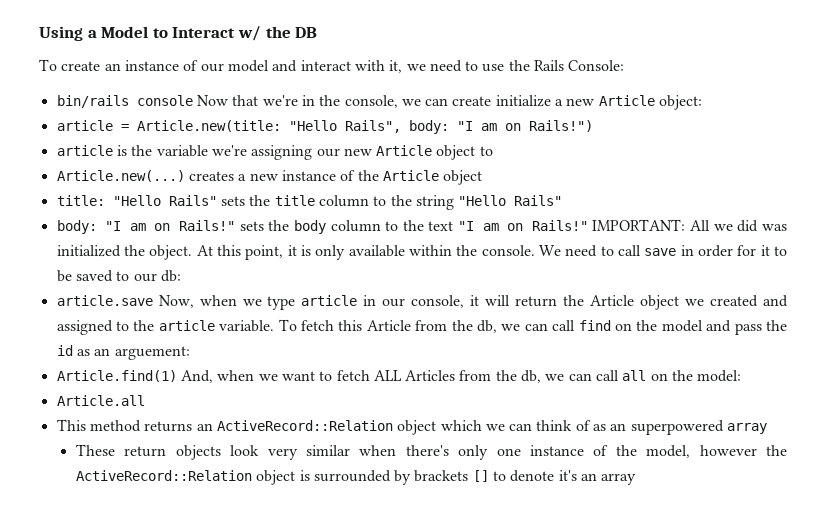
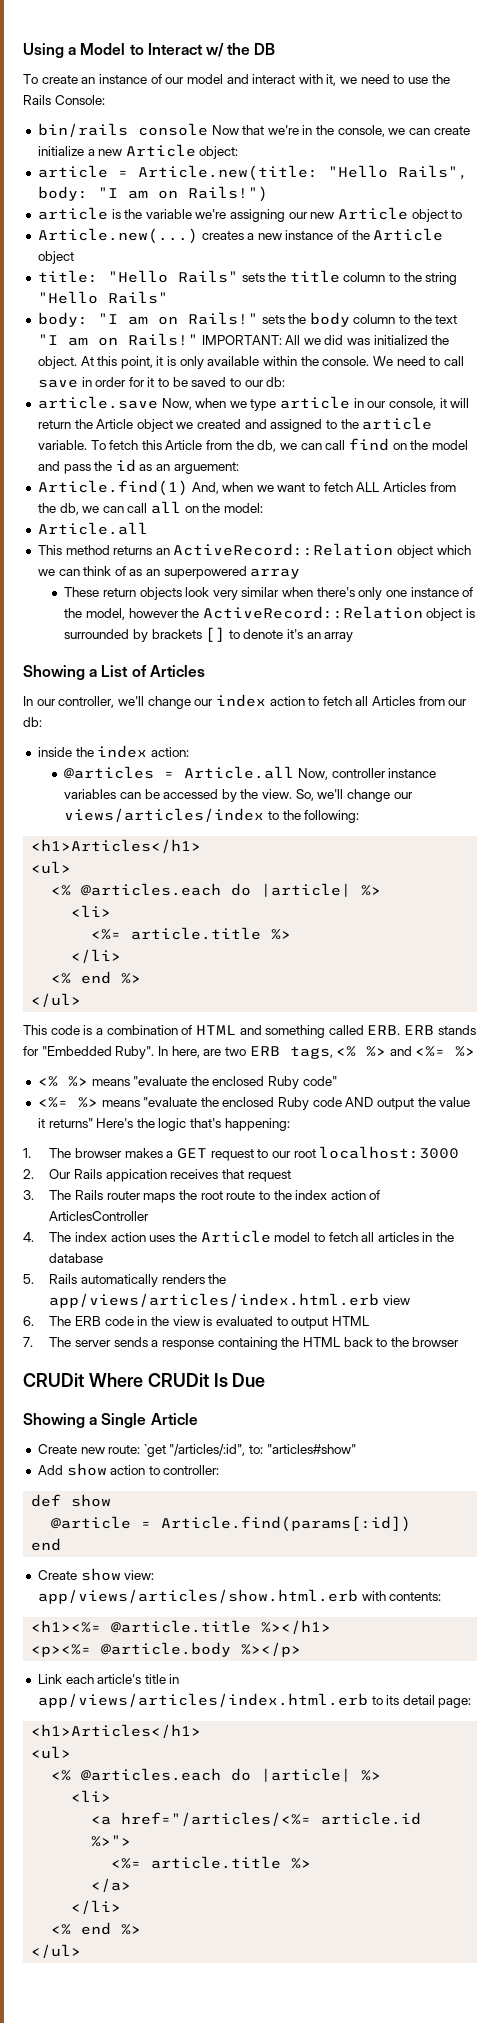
(637, 479) none -> [23,665,205,680] [23,694,468,709] [23,717,42,727] [37,745,189,758] [64,766,437,780] [64,789,413,802] [64,808,360,823] [31,839,202,853] [31,861,72,874] [51,883,382,897] [71,905,112,917] [91,927,292,940] [71,949,122,963] [51,971,142,984] [31,993,82,1007] [23,1025,476,1038] [23,1046,476,1059] [37,1076,337,1089] [37,1097,471,1110] [37,1118,290,1131] [23,1146,460,1161] [23,1169,291,1182] [23,1190,381,1203] [49,1211,150,1221] [23,1230,455,1243] [49,1253,104,1263] [23,1274,227,1287] [49,1293,411,1308] [23,1316,369,1329] [23,1337,460,1350] [23,1373,266,1387] [23,1413,198,1428] [37,1444,356,1457] [37,1463,220,1476] [31,1494,112,1507] [51,1516,412,1532] [31,1538,62,1551] [37,1568,155,1581] [37,1589,442,1604] [31,1620,332,1634] [31,1642,302,1657] [37,1674,180,1684] [37,1693,472,1708] [31,1724,202,1738] [31,1746,72,1759] [51,1768,382,1782] [71,1790,112,1802] [91,1812,422,1826] [91,1835,132,1847] [111,1856,312,1869] [91,1878,132,1892] [71,1900,122,1914] [51,1922,142,1935] [31,1944,82,1958] // Showing a List of Articles // In our controller, we'll change our index action to fetch all Articles from our db: // inside the index action: // @articles = Article.all Now, controller instance variables can be accessed by the view. So, we'll change our views/articles/index to the following: // <h1>Articles</h1> // <ul> // <% @articles.each do |article| %> // <li> // <%= article.title %> // </li> // <% end %> // </ul> // This code is a combination of HTML and something called ERB. ERB stands for "Embedded Ruby". In here, are two ERB tags, <% %> and <%= %> // <% %> means "evaluate the enclosed Ruby code" // <%= %> means "evaluate the enclosed Ruby code AND output the value it returns" Here's the logic that's happening: // 1. The browser makes a GET request to our root localhost:3000 // 2. Our Rails appication receives that request // 3. The Rails router maps the root route to the index action of ArticlesController // 4. The index action uses the Article model to fetch all articles in the database // 5. Rails automatically renders the app/views/articles/index.html.erb view // 6. The ERB code in the view is evaluated to output HTML // 7. The server sends a response containing the HTML back to the browser // CRUDit Where CRUDit Is Due // Showing a Single Article // Create new route: `get "/articles/:id", to: "articles#show" // Add show action to controller: // def show // @article = Article.find(params[:id]) // end // Create show view: app/views/articles/show.html.erb with contents: // <h1><%= @article.title %></h1> // <p><%= @article.body %></p> // Link each article's title in app/views/articles/index.html.erb to its detail page: // <h1>Articles</h1> // <ul> // <% @articles.each do |article| %> // <li> // <a href="/articles/<%= article.id %>"> // <%= article.title %> // </a> // </li> // <% end %> // </ul>

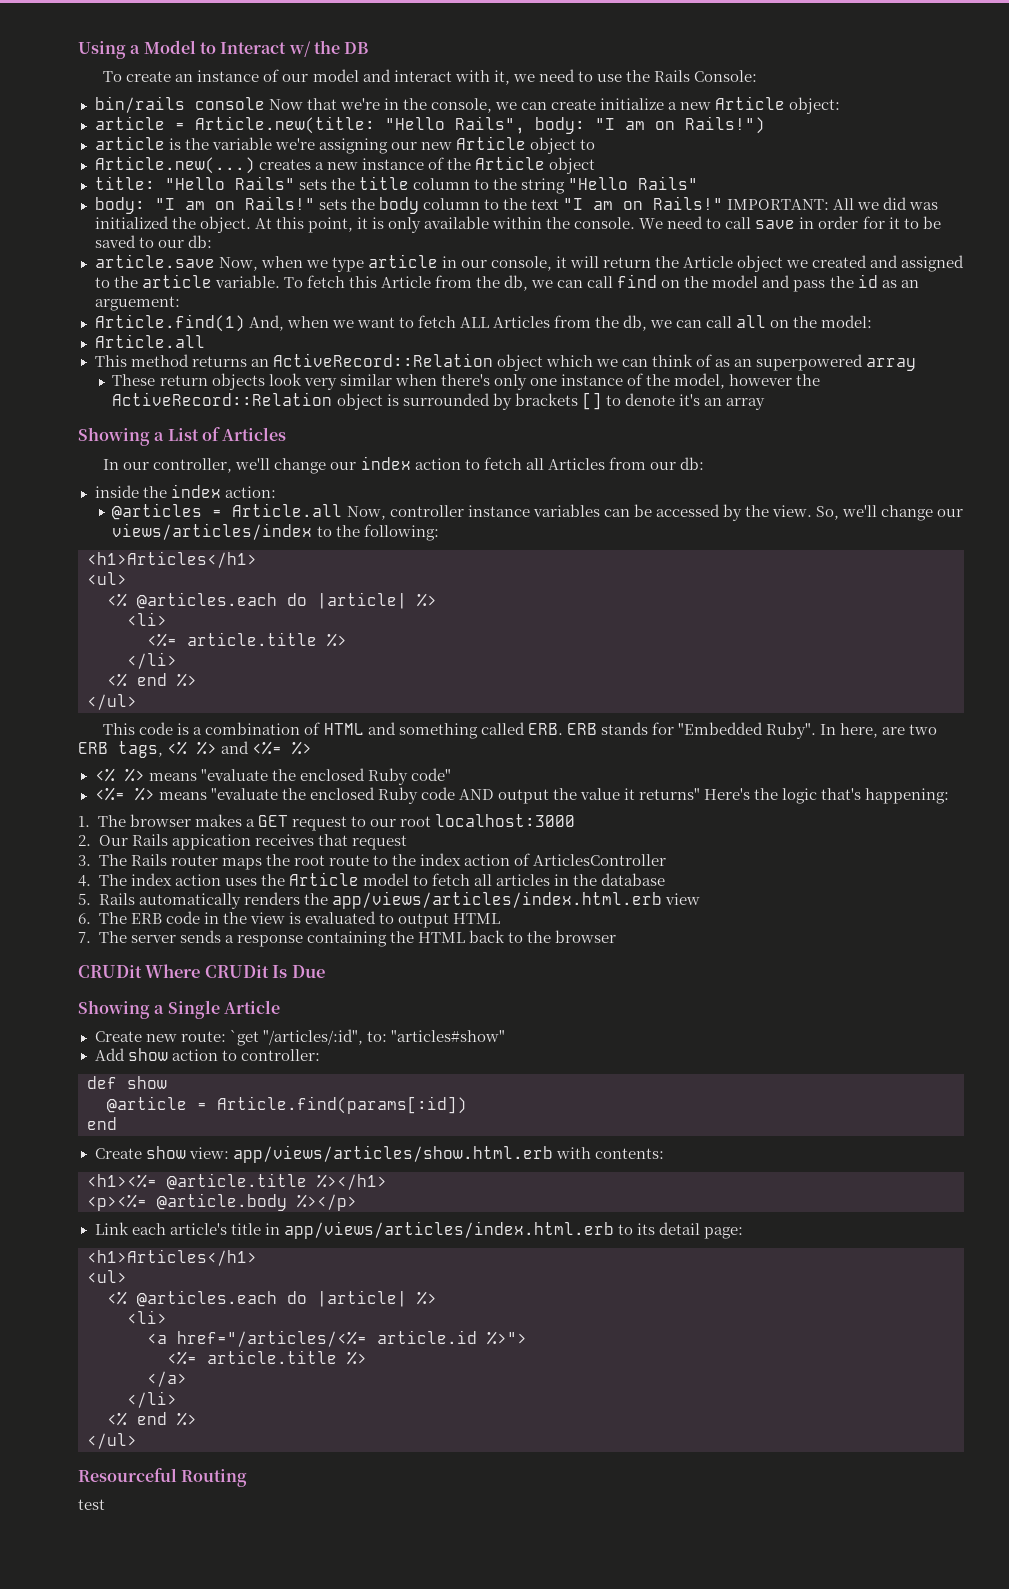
(82, 1951) none -> [78,1468,248,1487] [78,1499,105,1510] // Resourceful Routing // test

